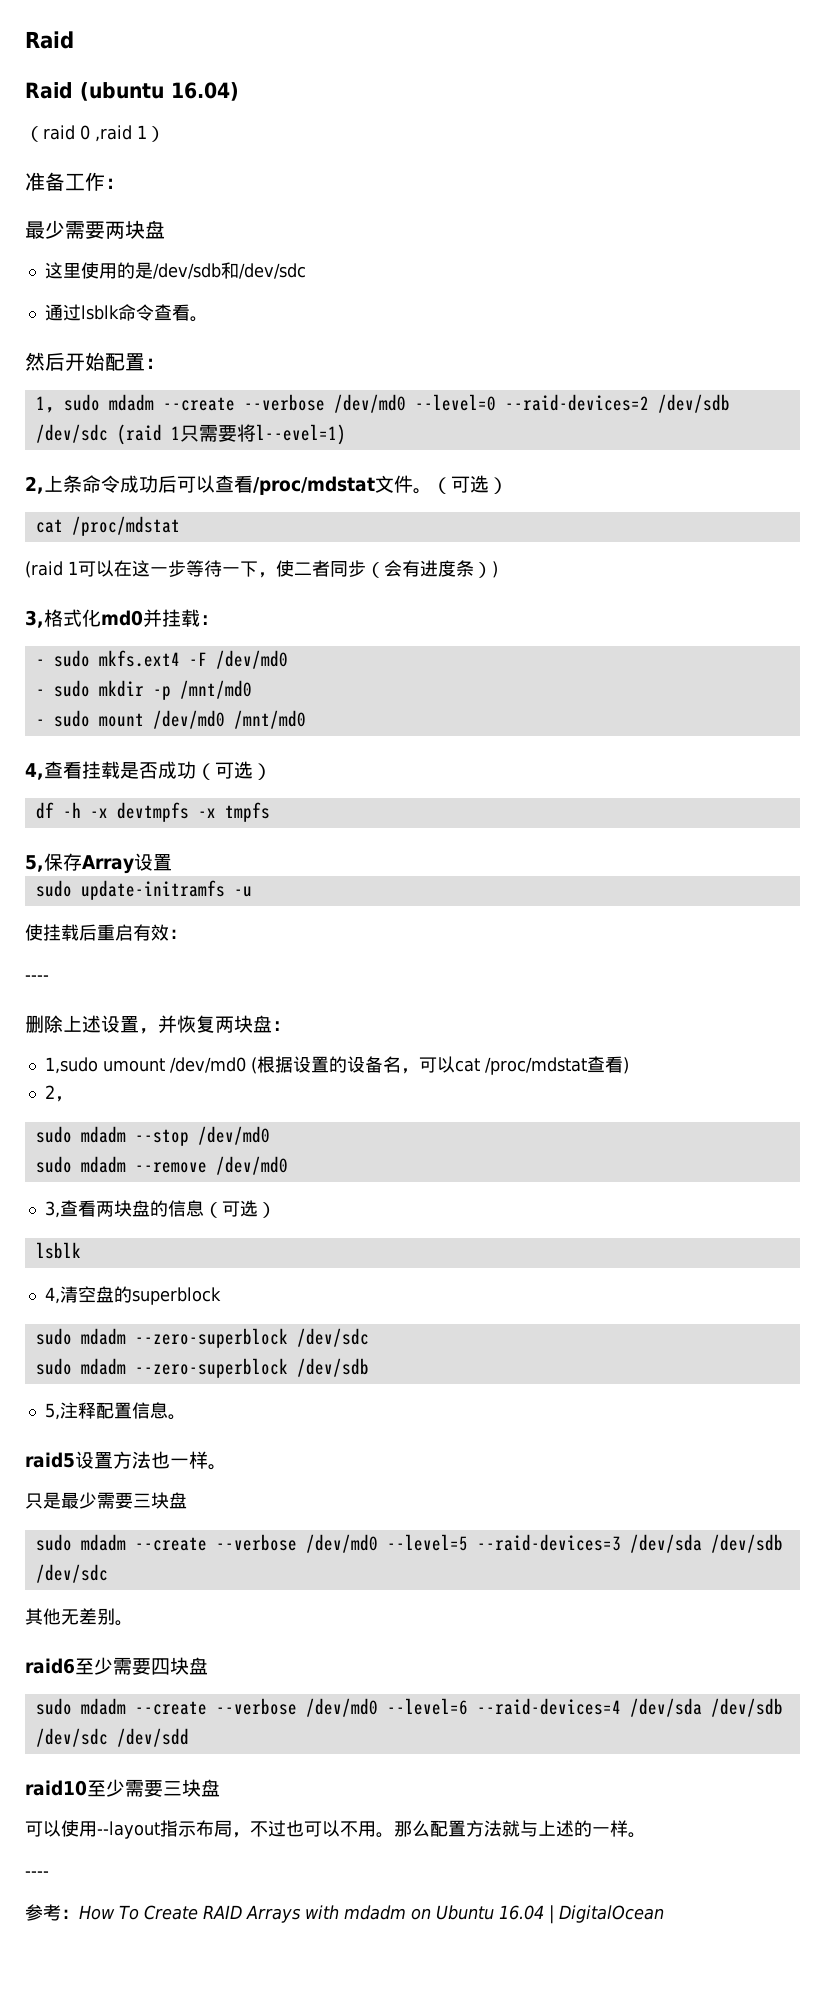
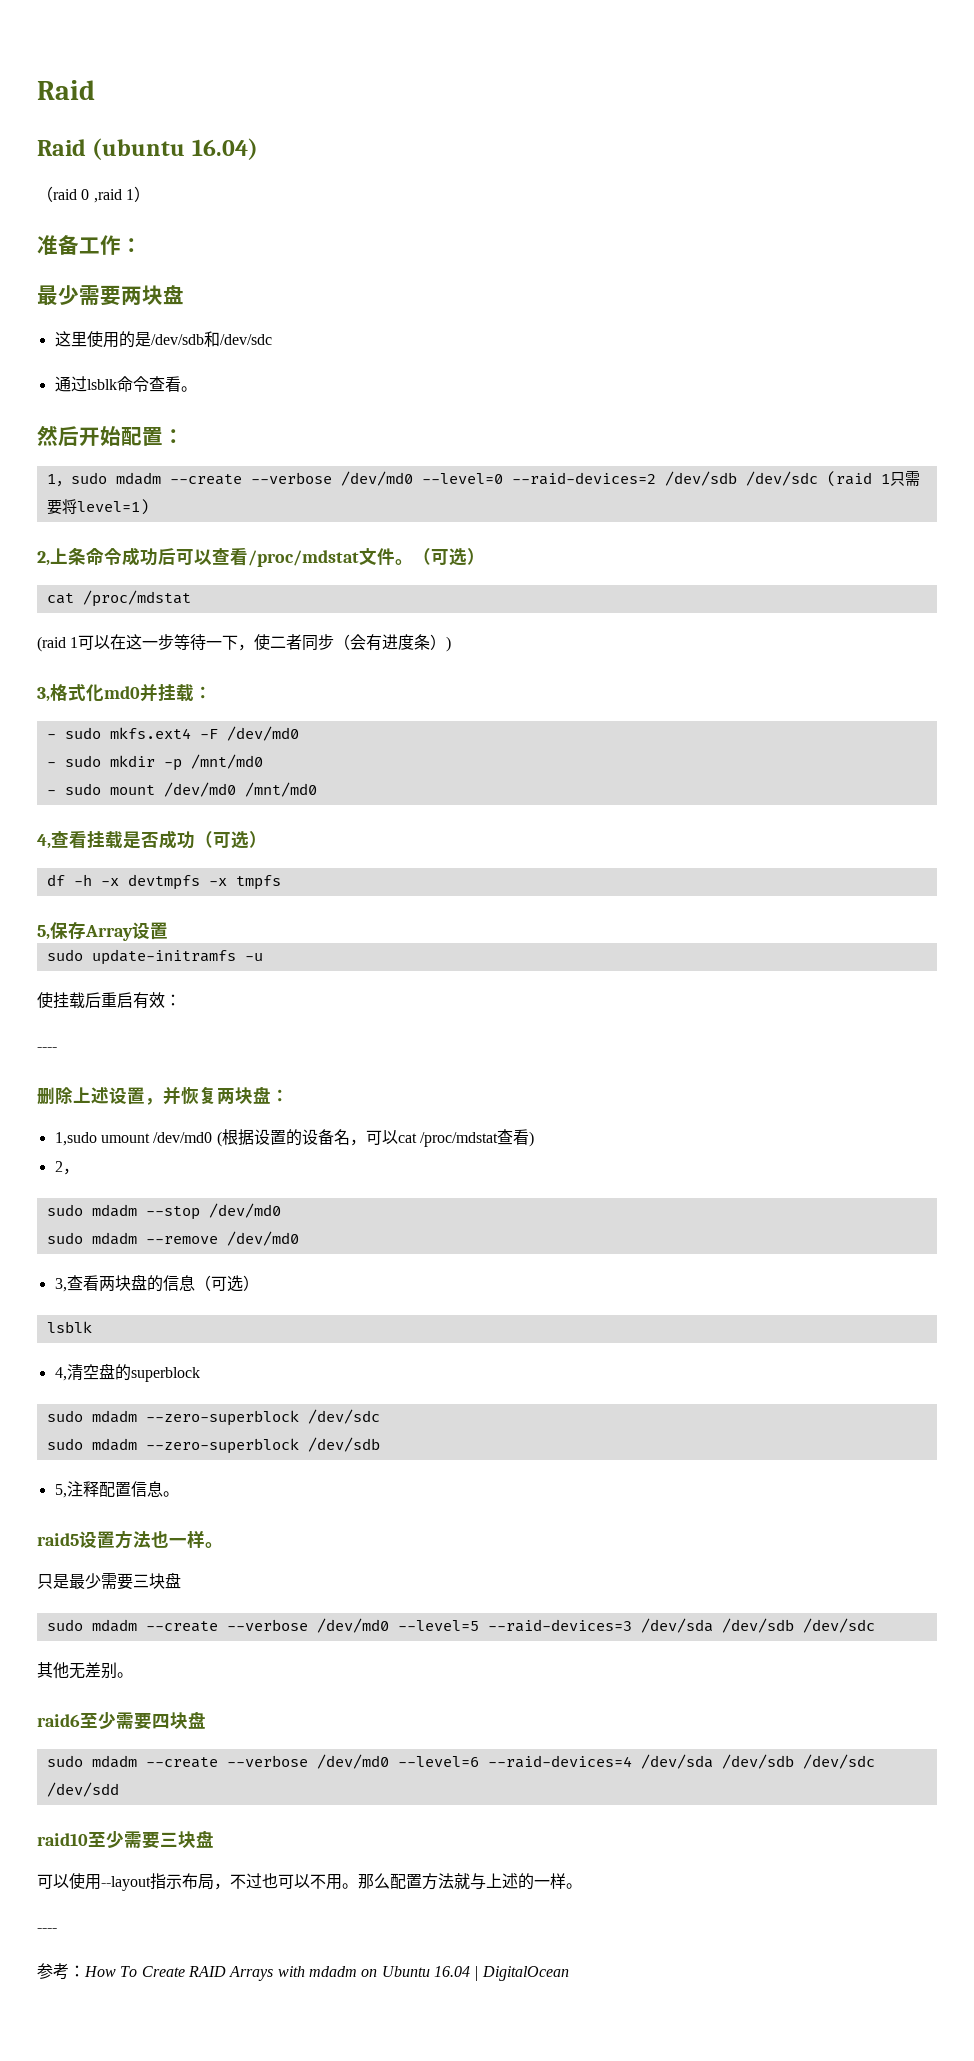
[255,424,346,445] l--evel=1) -> [76,499,149,515] level=1)

